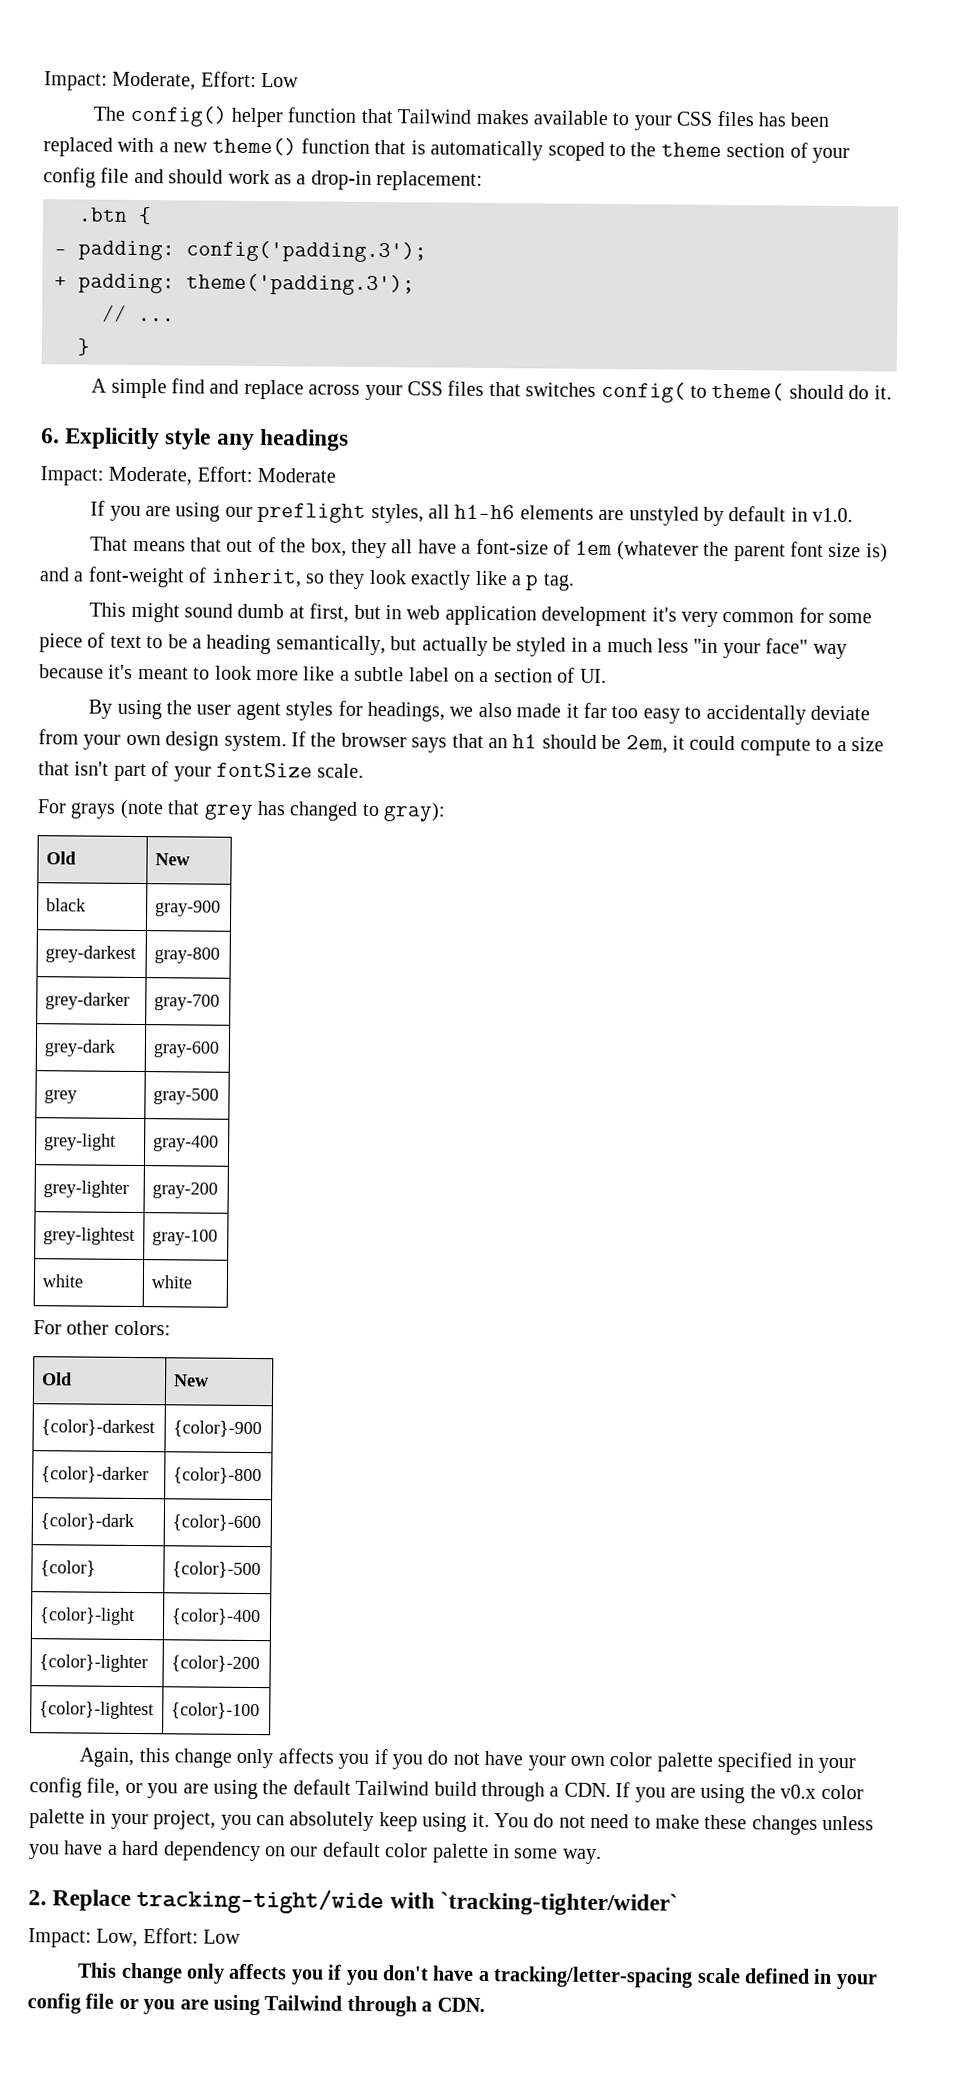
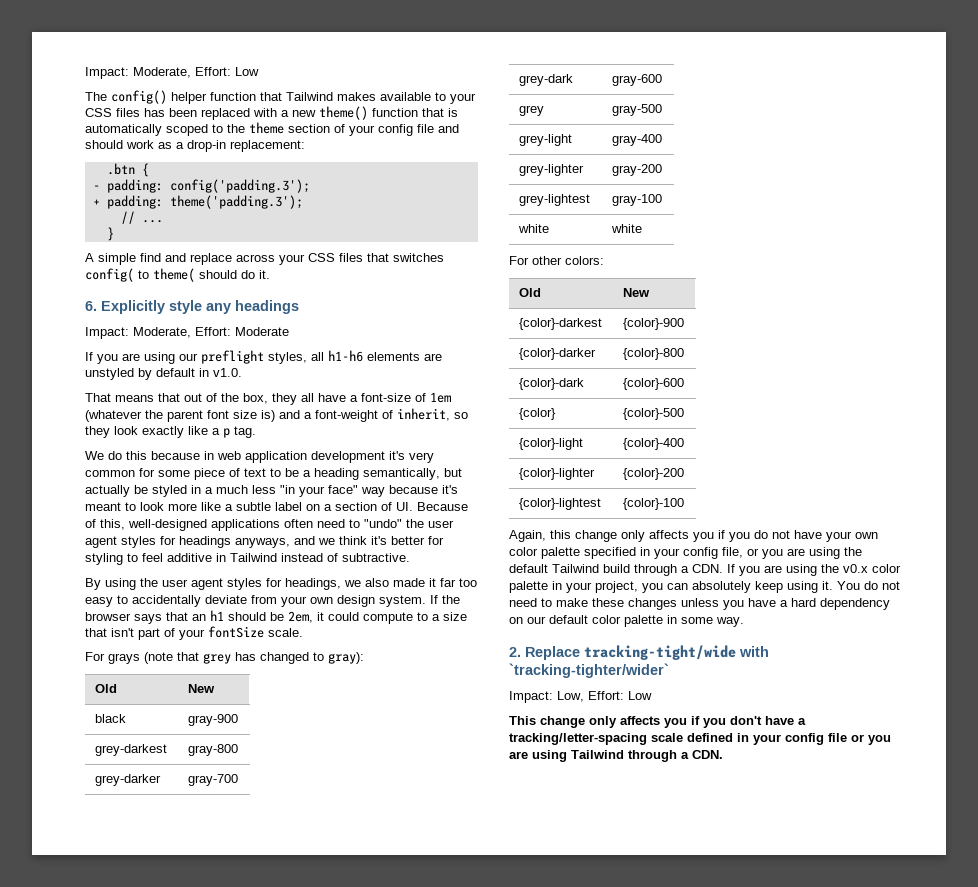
[89,602,381,623] This might sound dumb at first, but -> [85,451,200,460] We do this because
(607, 675) none -> [417,502,468,511] [85,519,454,531] [85,536,444,548] [85,553,410,565] Because of this, well-designed applications often need to "undo" the user agent styles for headings anyways, and we think it's better for styling to feel additive in Tailwind instead of subtractive.

